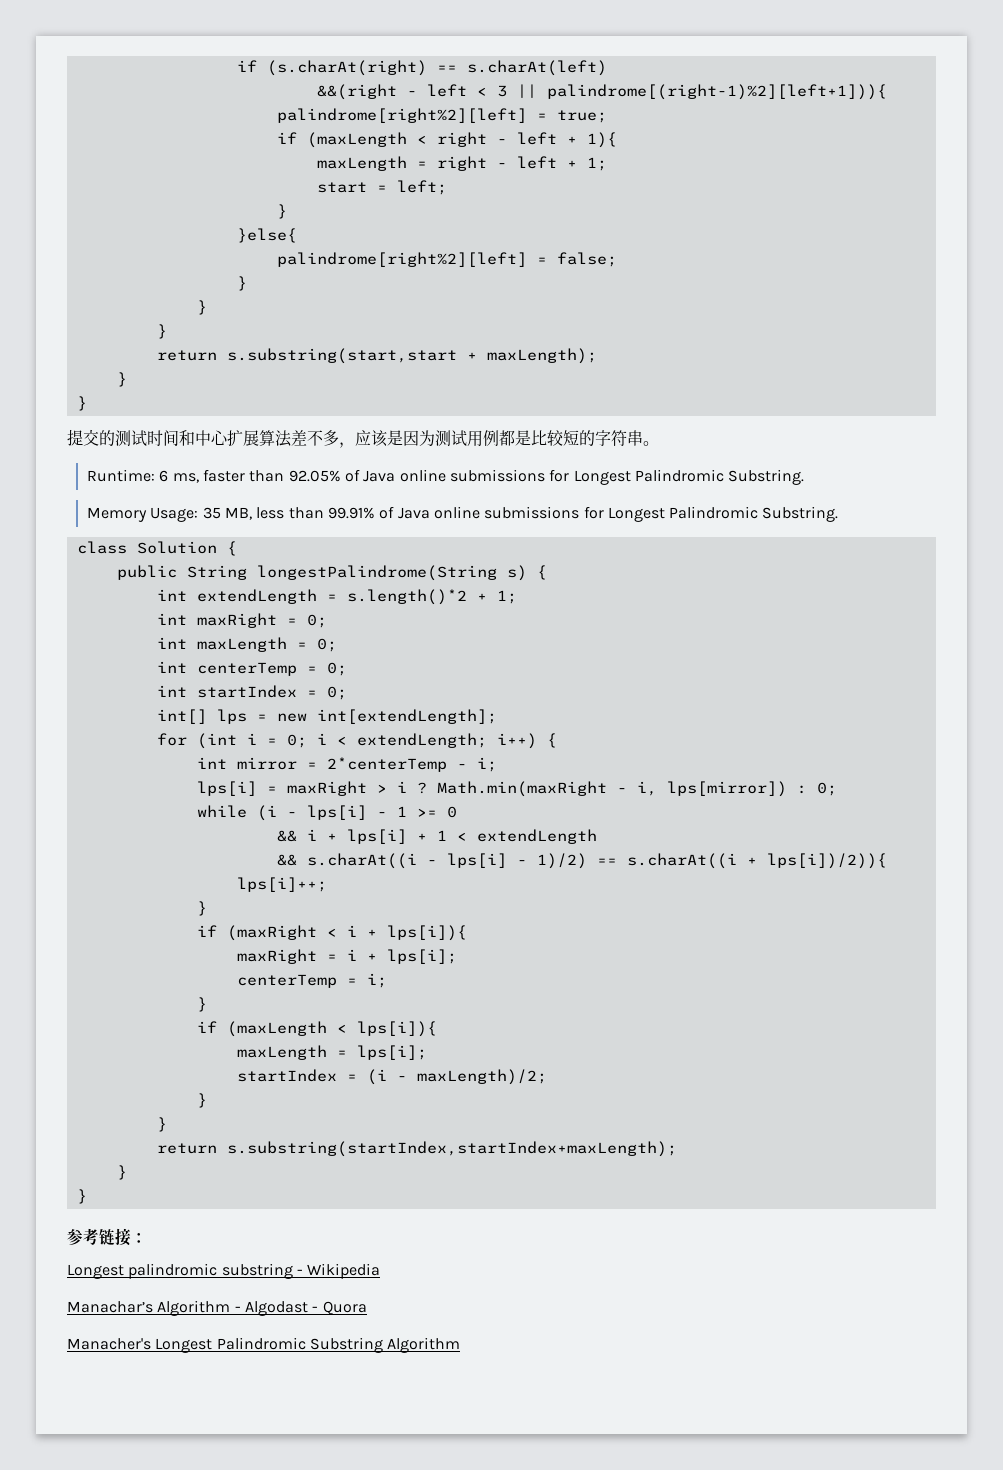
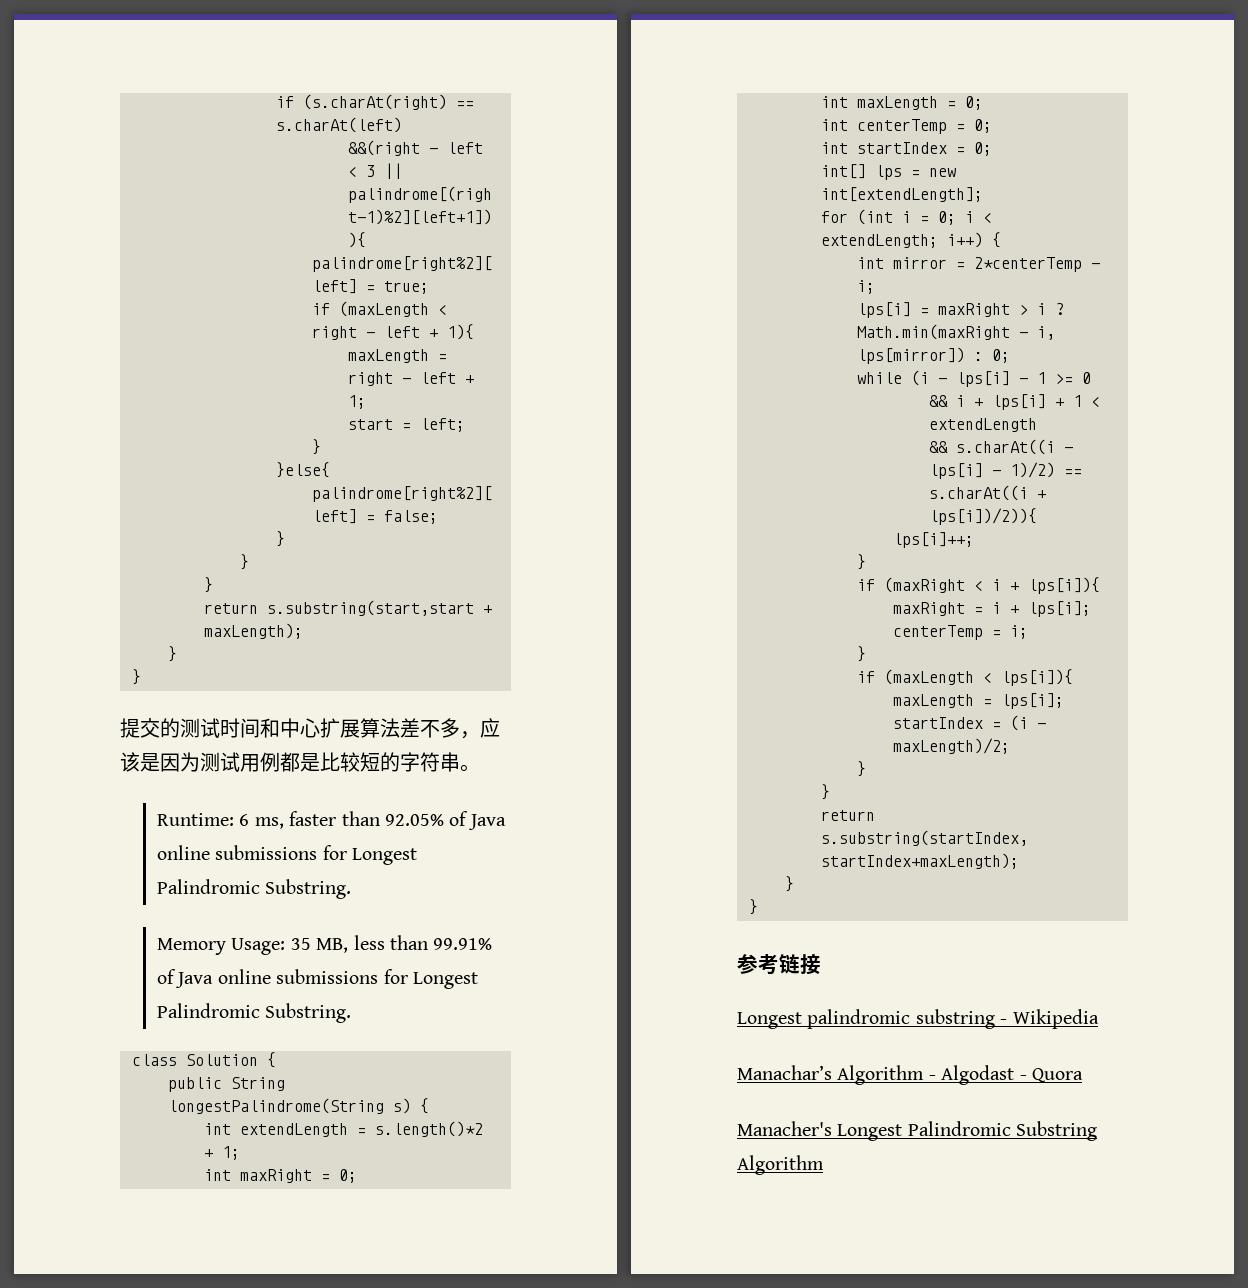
[131,1233,147,1243] ： -> (821, 964) none

